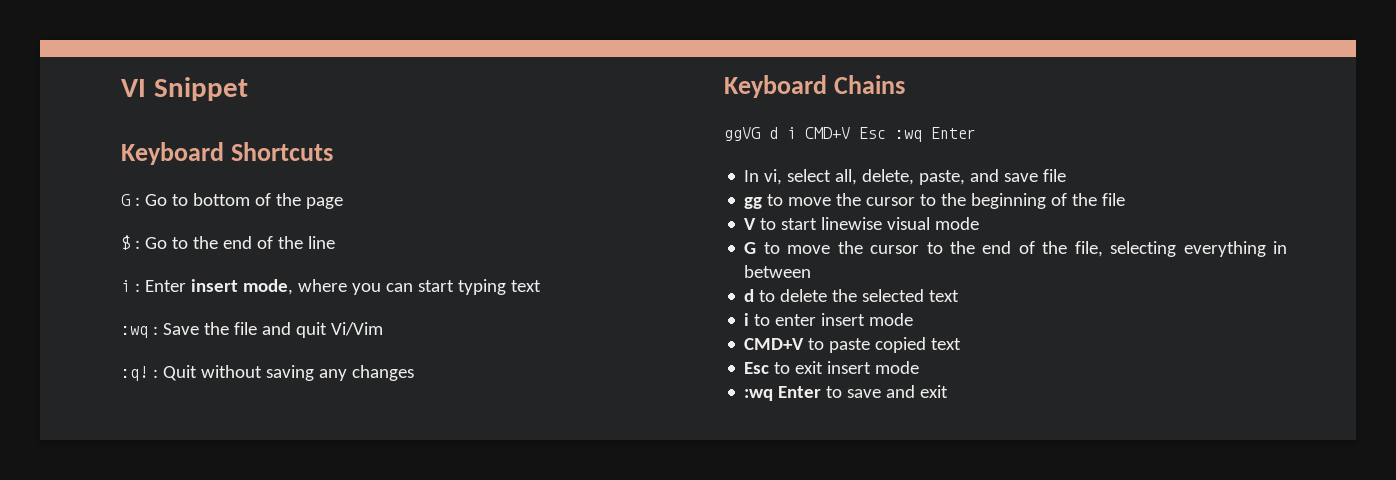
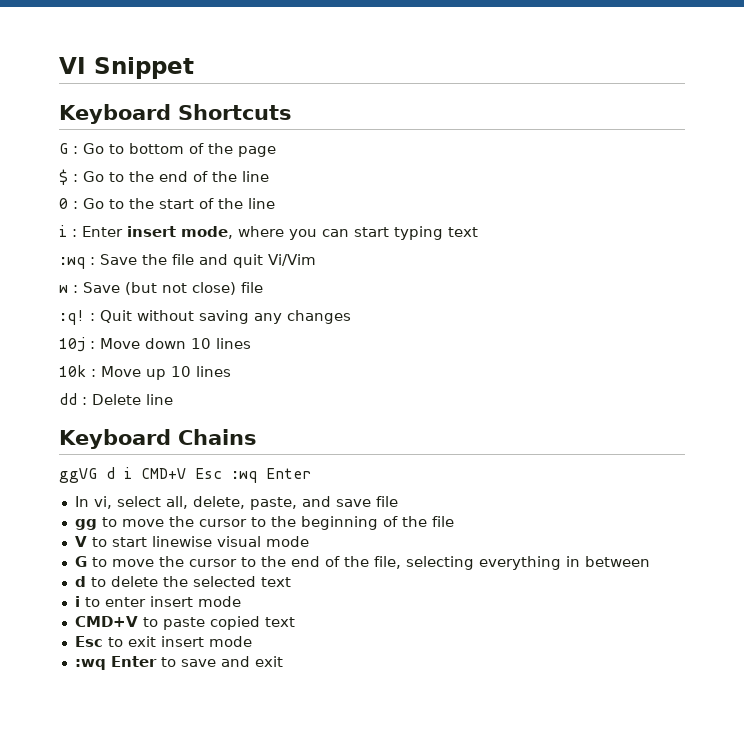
(335, 242) none -> [59,198,275,209] // 0 : Go to the start of the line
(383, 329) none -> [59,282,263,295] // w : Save (but not close) file
(414, 373) none -> [59,337,251,352] [59,365,231,380] [59,393,173,405] // 10j : Move down 10 lines // 10k : Move up 10 lines // dd : Delete line

